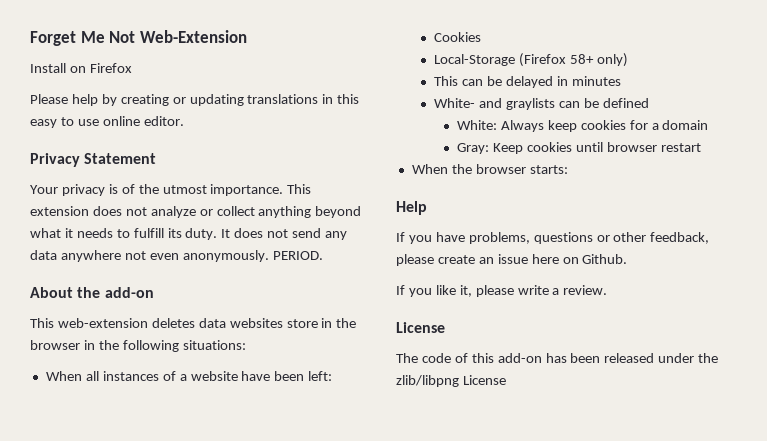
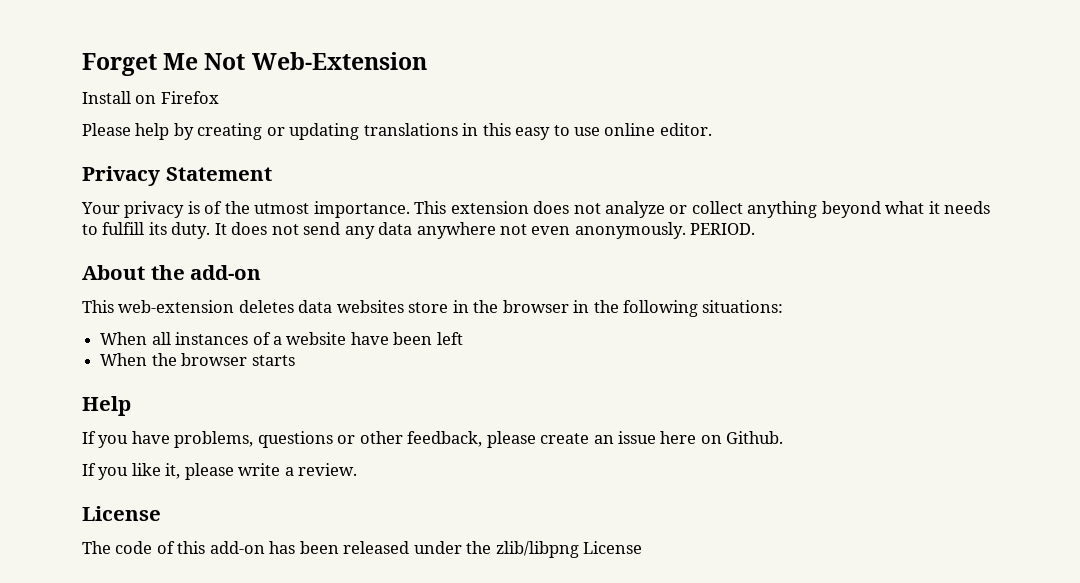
[308,371,333,381] [434,32,482,42] [434,53,629,67] [434,76,622,88] [434,98,650,110] [456,120,709,132] [456,142,701,154] left: // Cookies // Local-Storage (Firefox 58+ only) // This can be delayed in minutes // White- and graylists can be defined // White: Always keep cookies for a domain // Gray: Keep cookies until browser restart -> [436,332,463,345] left
[529,165,568,174] starts: -> [251,355,295,366] starts

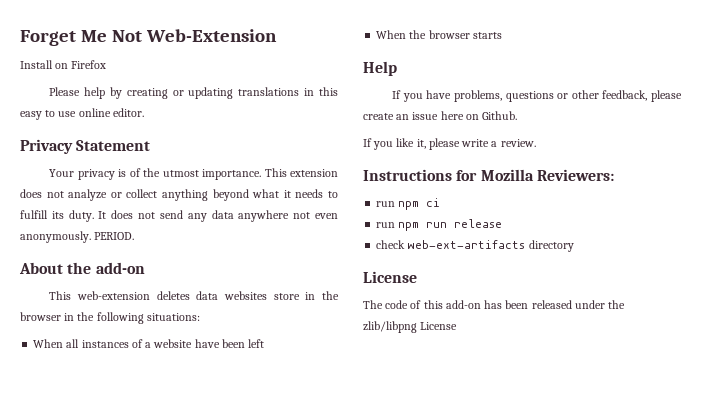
(358, 469) none -> [363,169,614,181] [376,198,441,210] [376,219,503,231] [376,240,574,252] // Instructions for Mozilla Reviewers: // run npm ci // run npm run release // check web-ext-artifacts directory

